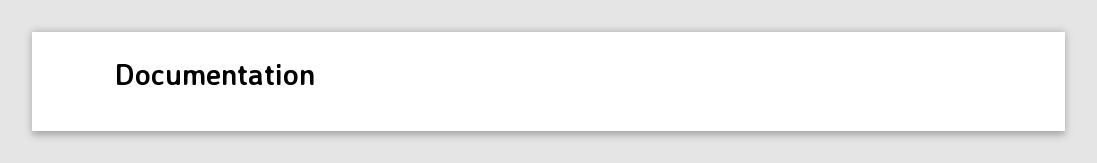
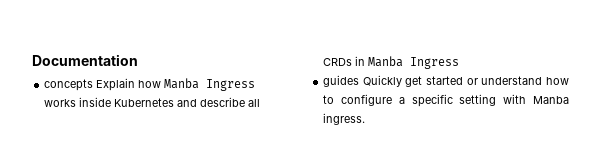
(315, 74) none -> [44,78,256,91] [44,97,261,107] [323,56,460,69] [323,75,569,87] [323,94,569,107] [323,113,366,125] // concepts Explain how Manba Ingress works inside Kubernetes and describe all CRDs in Manba Ingress // guides Quickly get started or understand how to configure a specific setting with Manba ingress.

